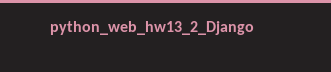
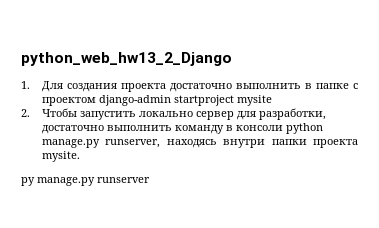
(254, 28) none -> [21,81,358,92] [42,95,273,106] [21,108,327,120] [42,123,324,134] [42,139,358,148] [42,151,81,162] [21,177,150,186] // 1. Для создания проекта достаточно выполнить в папке с проектом django-admin startproject mysite // 2. Чтобы запустить локально сервер для разработки, достаточно выполнить команду в консоли python manage.py runserver, находясь внутри папки проекта mysite. // py manage.py runserver

